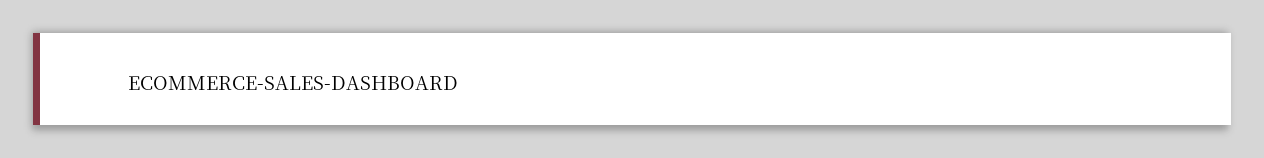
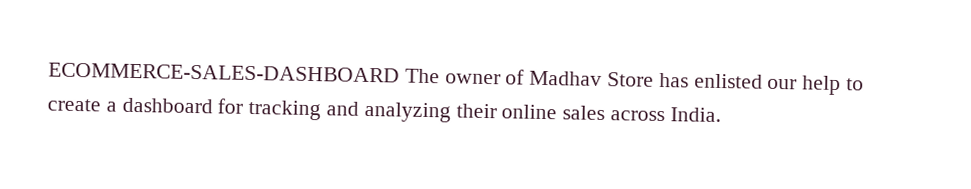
(458, 83) none -> [404,68,865,96] [47,97,721,123] The owner of Madhav Store has enlisted our help to create a dashboard for tracking and analyzing their online sales across India.

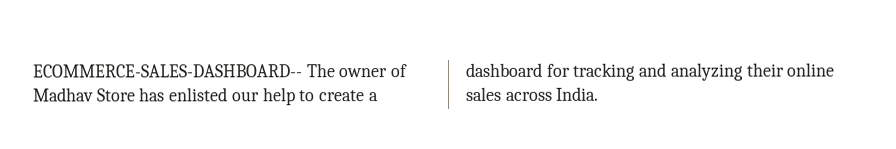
[48,62,400,83] ECOMMERCE-SALES-DASHBOARD -> [32,64,303,78] ECOMMERCE-SALES-DASHBOARD--

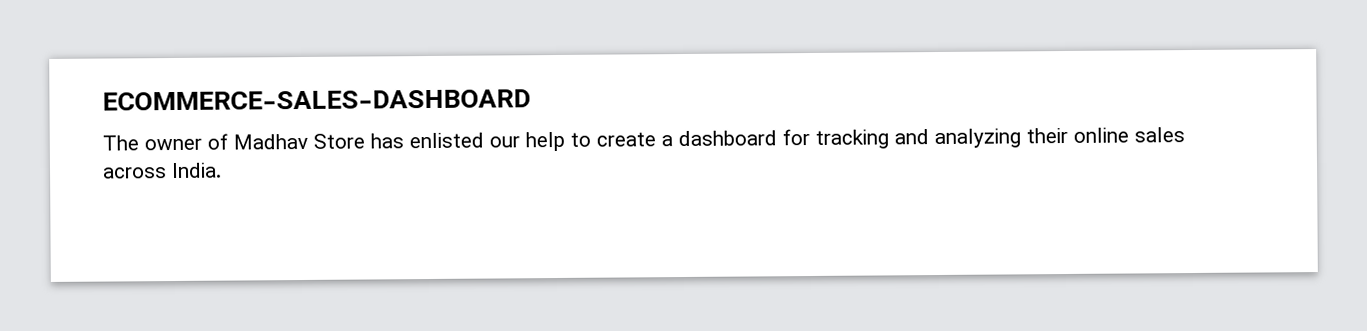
[32,64,303,78] ECOMMERCE-SALES-DASHBOARD-- -> [102,89,531,111] ECOMMERCE-SALES-DASHBOARD //

